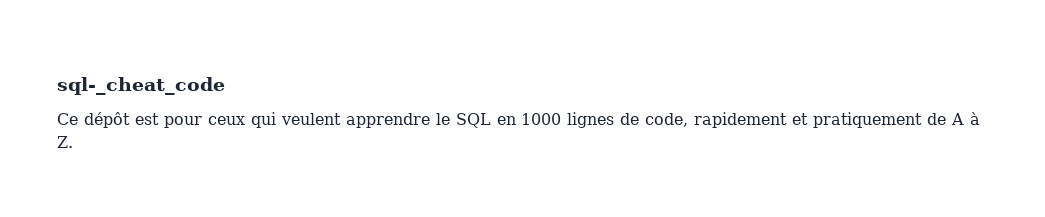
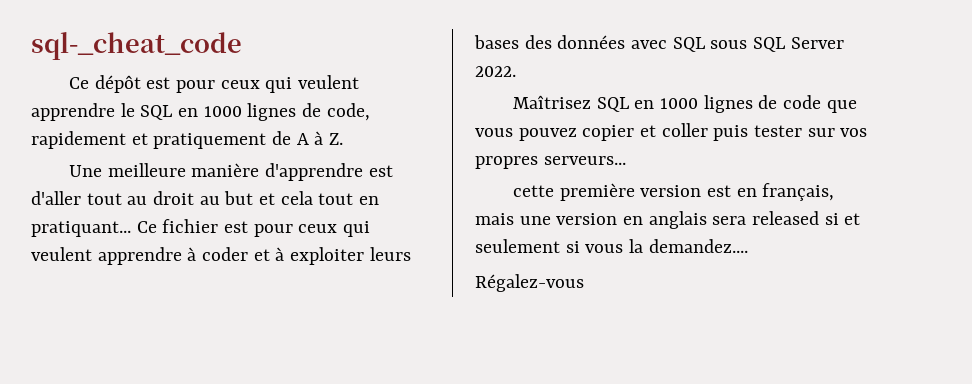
(73, 142) none -> [68,163,393,181] [31,191,380,205] [31,219,371,237] [31,247,411,265] [474,35,844,52] [475,66,516,77] [512,95,857,113] [475,123,868,141] [475,156,626,169] [512,183,835,201] [475,211,861,229] [475,239,748,253] [475,274,584,292] // Une meilleure manière d'apprendre est d'aller tout au droit au but et cela tout en pratiquant... Ce fichier est pour ceux qui veulent apprendre à coder et à exploiter leurs bases des données avec SQL sous SQL Server 2022. // Maîtrisez SQL en 1000 lignes de code que vous pouvez copier et coller puis tester sur vos propres serveurs... // cette première version est en français, mais une version en anglais sera released si et seulement si vous la demandez.... // Régalez-vous

